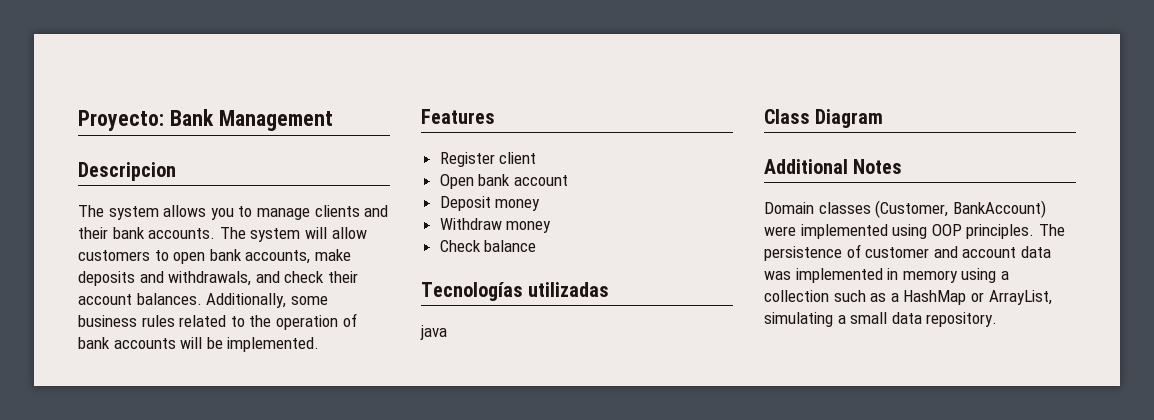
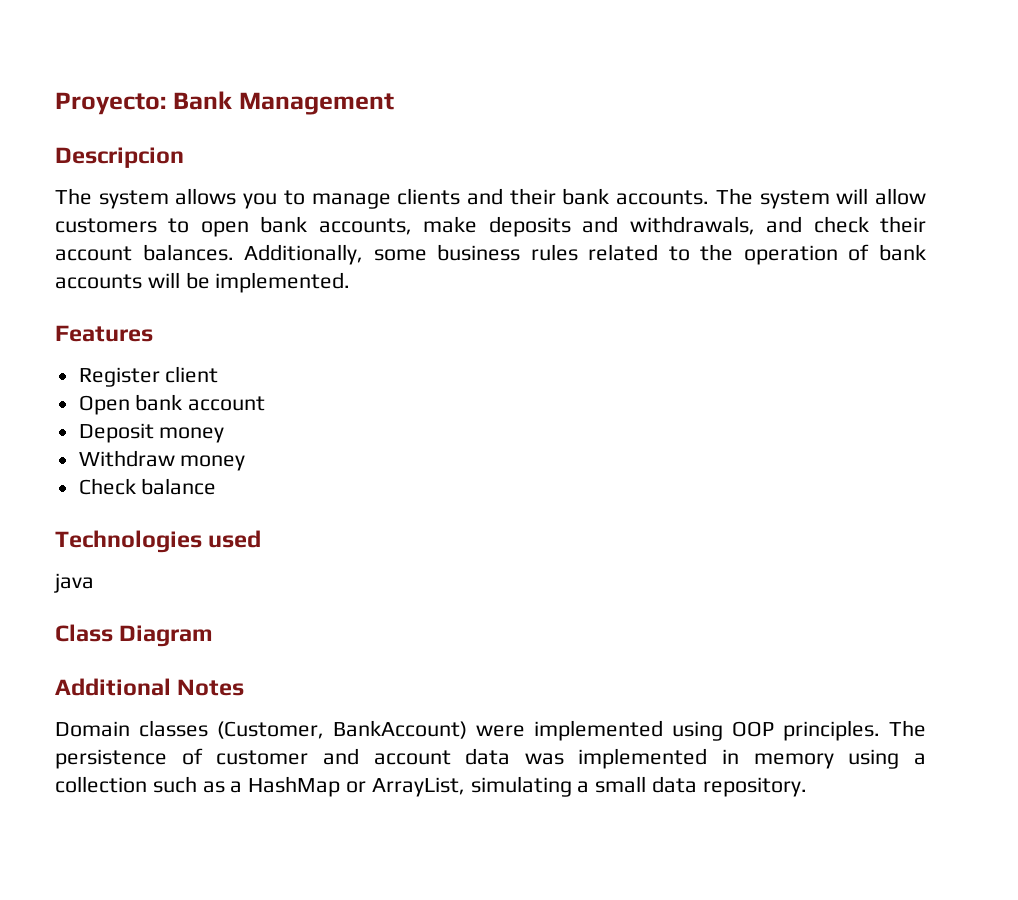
[421,282,610,301] Tecnologías utilizadas -> [55,530,262,553] Technologies used

